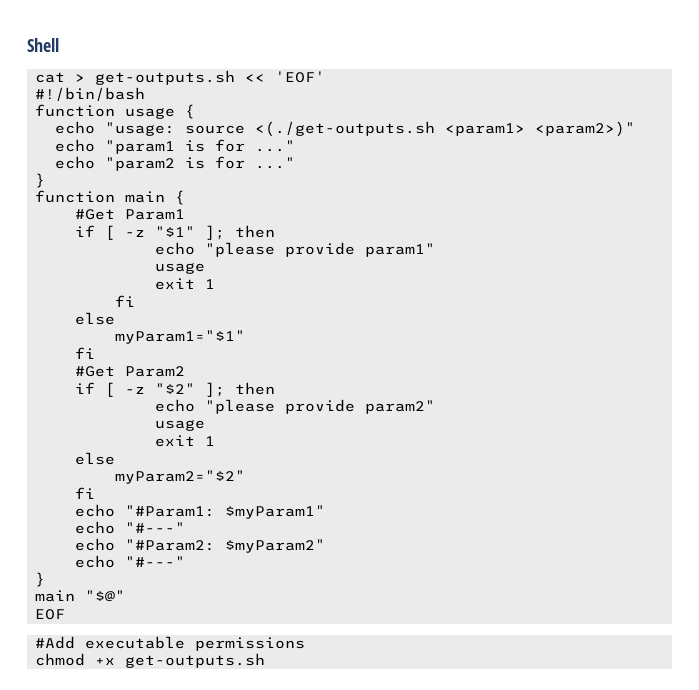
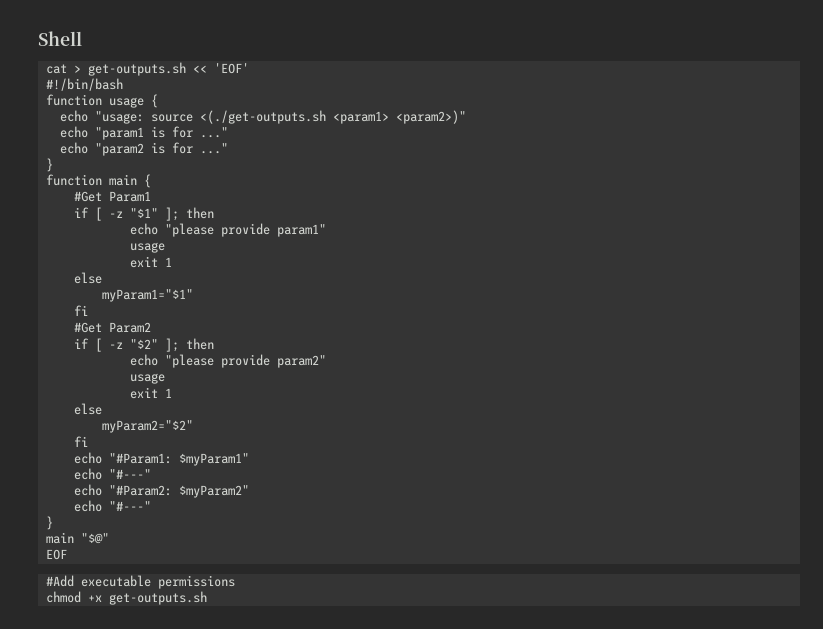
[115,295,136,307] // fi -> (173, 262) none

